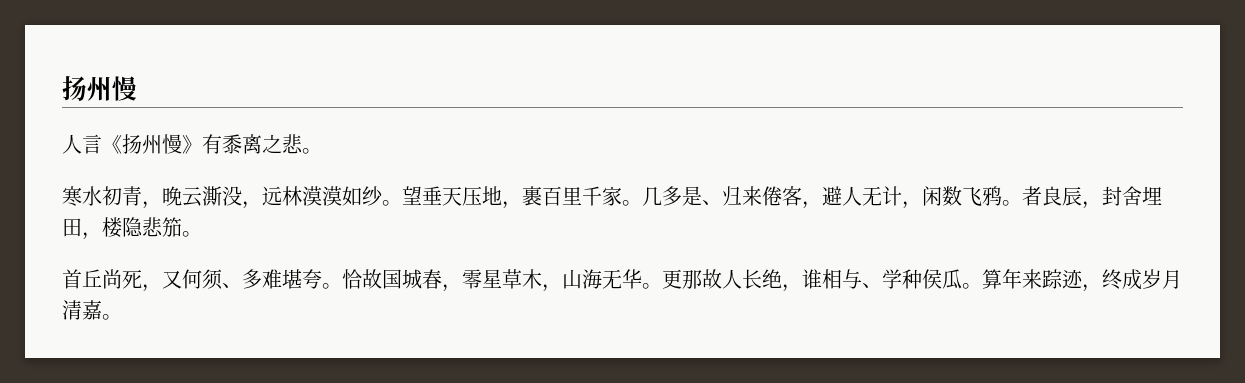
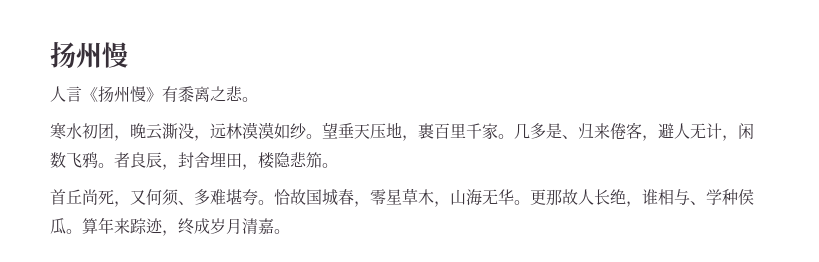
[122,186,142,206] 青 -> [98,123,114,139] 团

